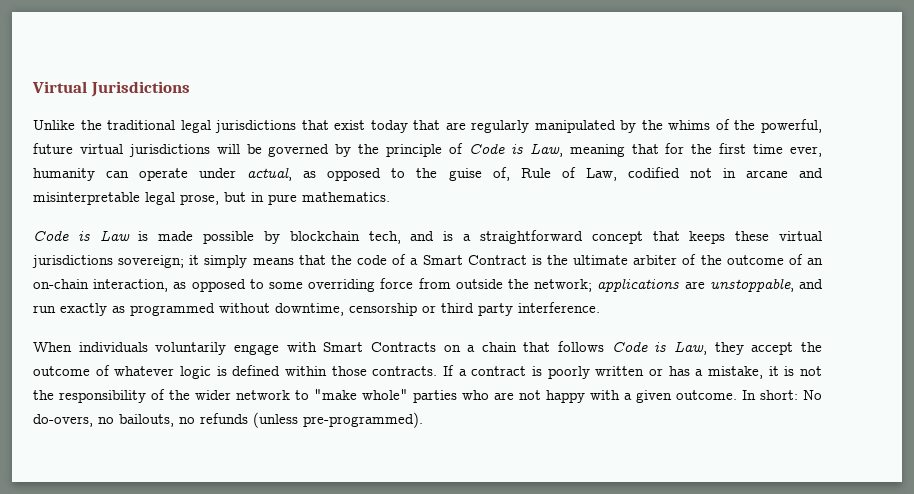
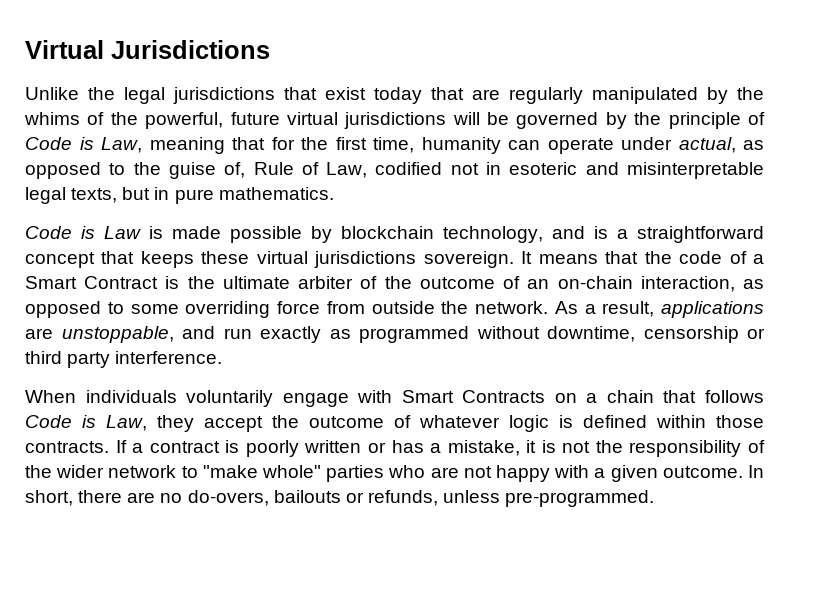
[107,120,176,130] traditional -> (115, 93) none
[753,144,823,157] time ever, -> [373,137,414,153] time,
[745,170,788,178] arcane -> [509,162,578,175] esoteric
[180,194,219,205] prose, -> [71,188,118,203] texts,
[368,231,401,244] tech, -> [443,226,543,243] technology,
[118,255,248,268] sovereign; it simply -> [423,251,533,268] sovereign. It
[534,279,593,292] network; -> [475,301,655,317] network. As a result,
[760,390,822,400] [33,412,423,428] short: No do-overs, no bailouts, no refunds (unless pre-programmed). -> [25,490,655,507] short, there are no do-overs, bailouts or refunds, unless pre-programmed.

